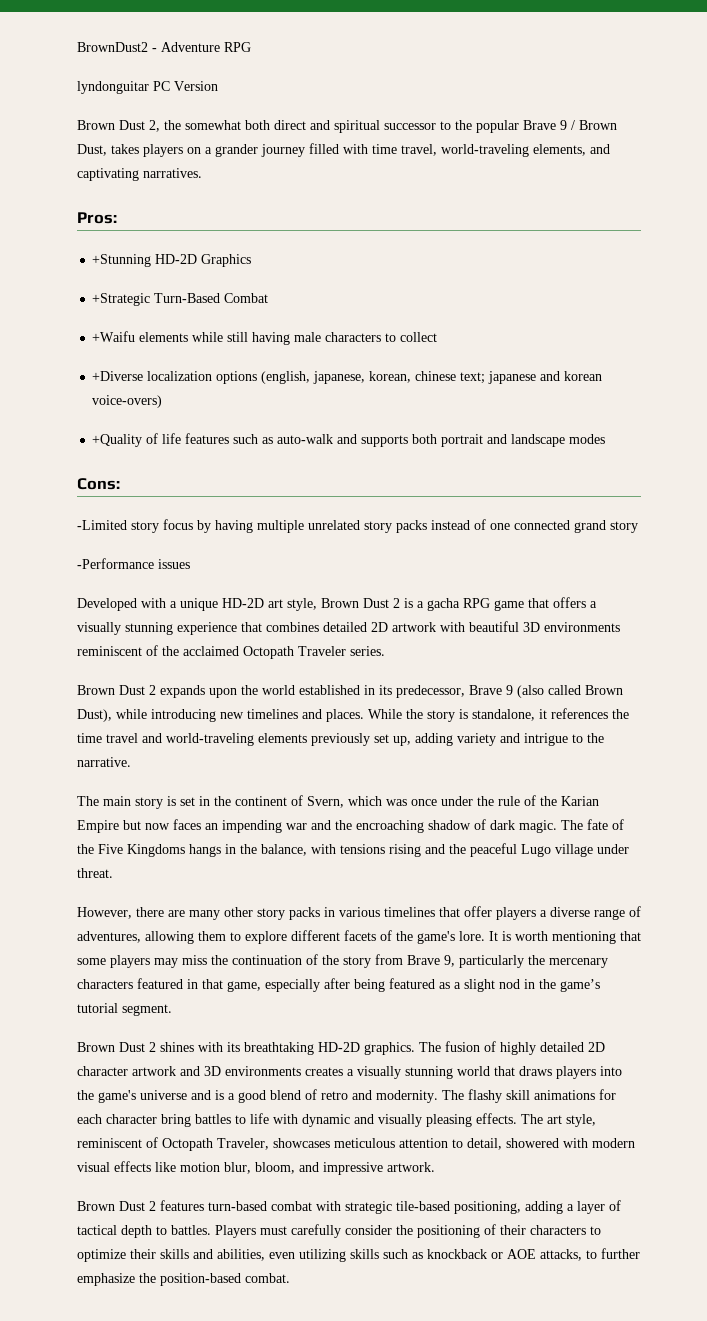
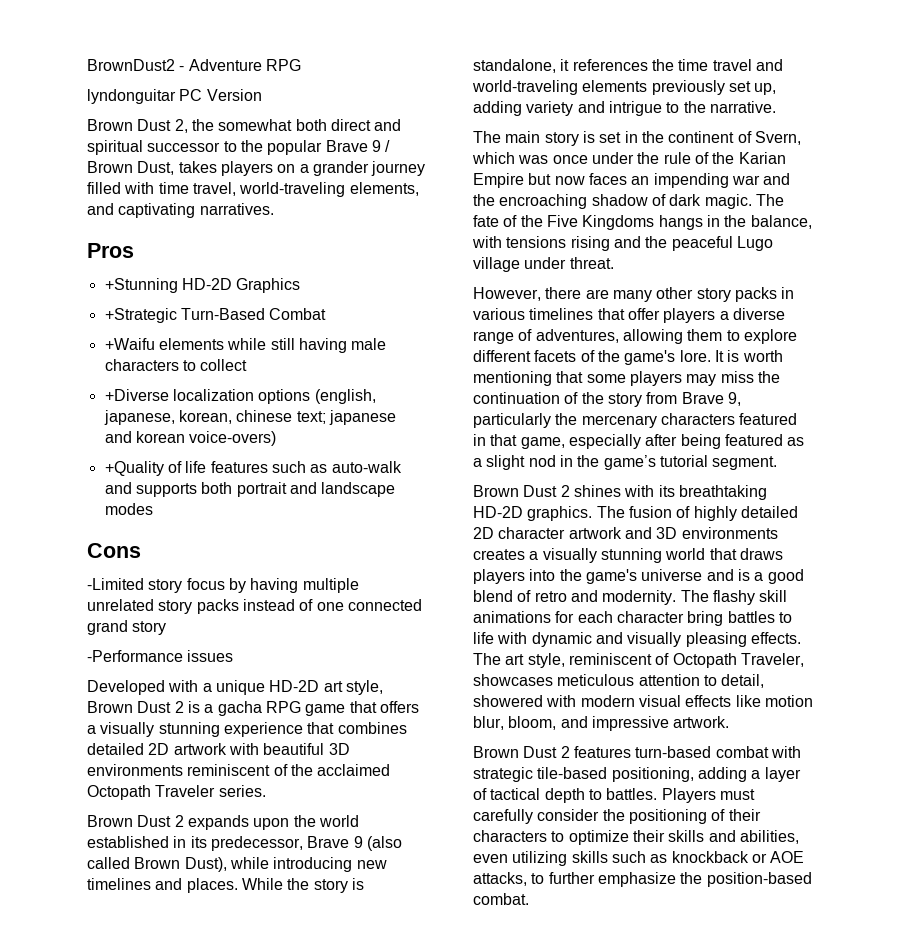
[77,212,117,224] Pros: -> [87,243,134,258] Pros
[77,478,120,490] Cons: -> [87,543,141,558] Cons

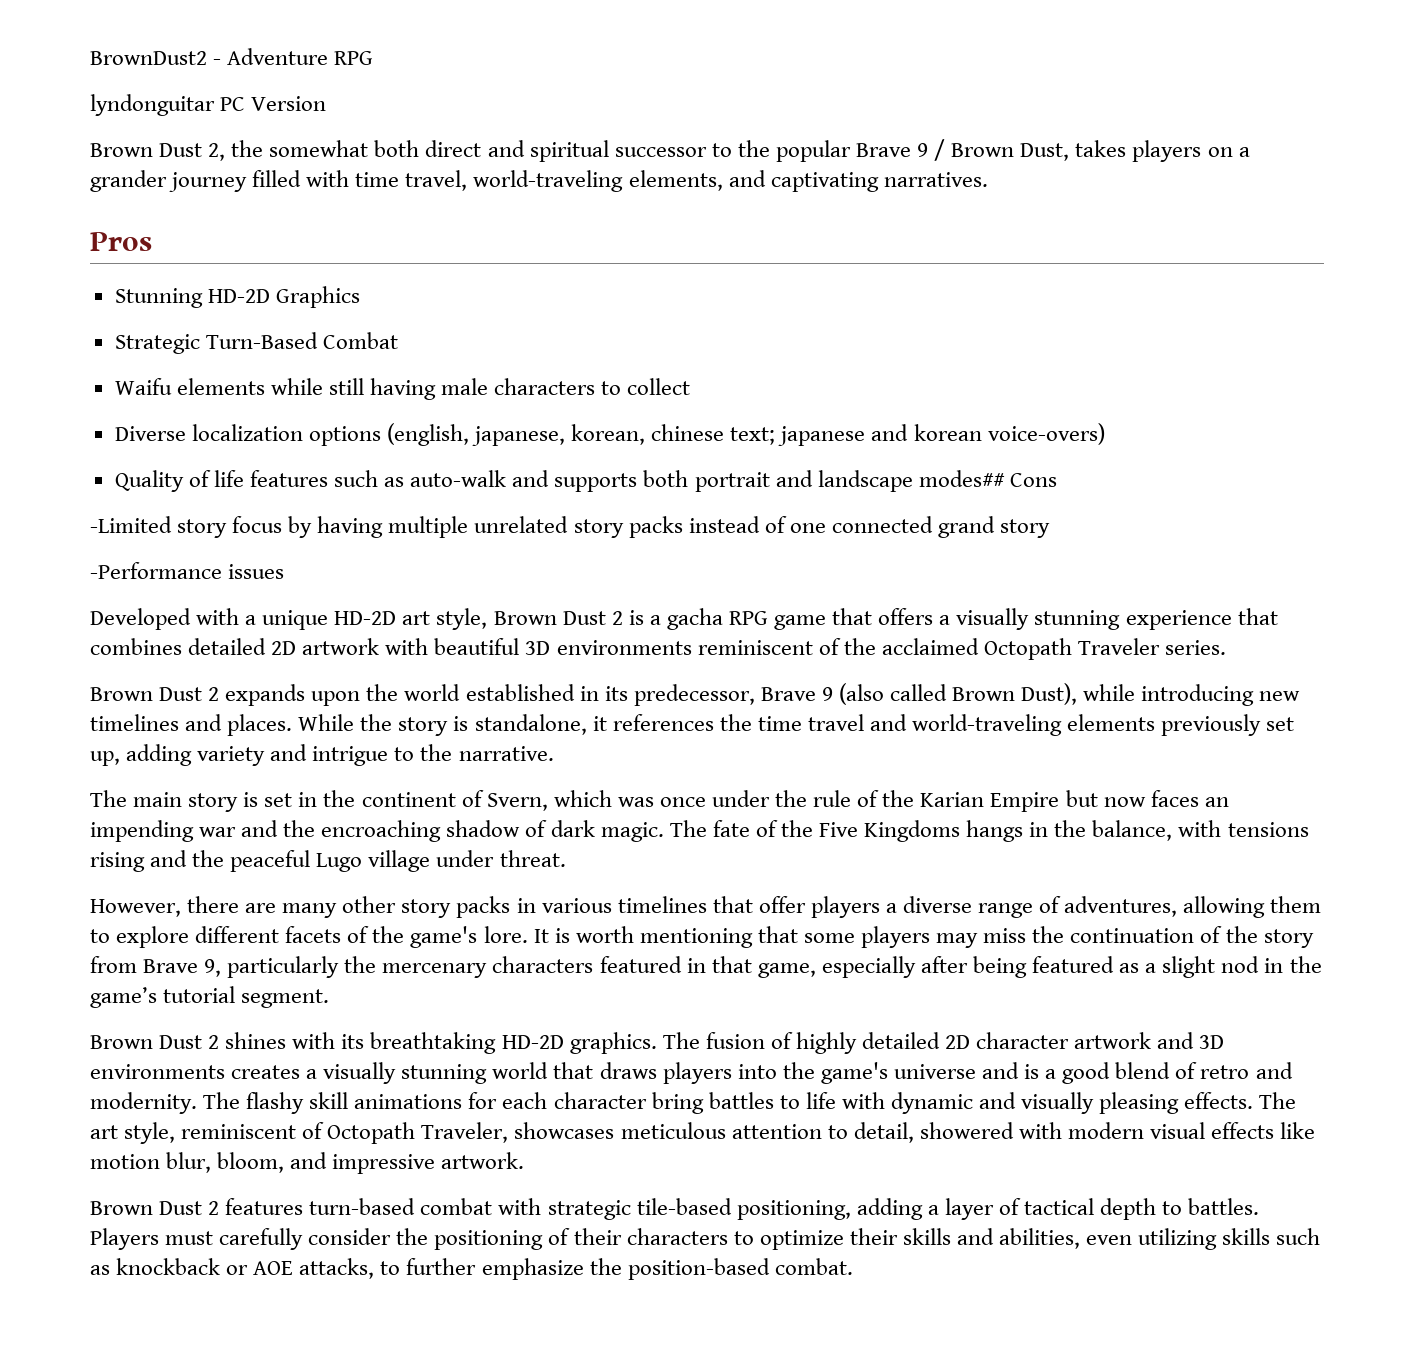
[104,278,178,293] +Stunning -> [114,288,203,308] Stunning
[104,308,177,323] +Strategic -> [114,334,200,354] Strategic
[104,338,155,350] +Waifu -> [114,378,172,395] Waifu
[104,389,169,401] +Diverse -> [114,426,186,441] Diverse
[104,461,164,476] +Quality -> [114,470,184,492] Quality
[104,503,153,515] modes // -> [918,470,1005,487] modes##

